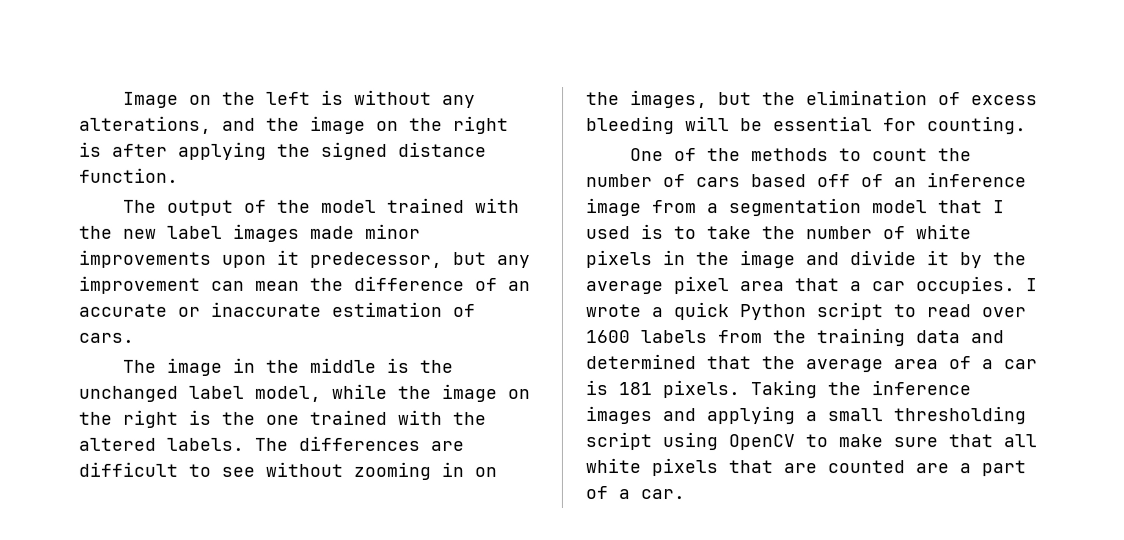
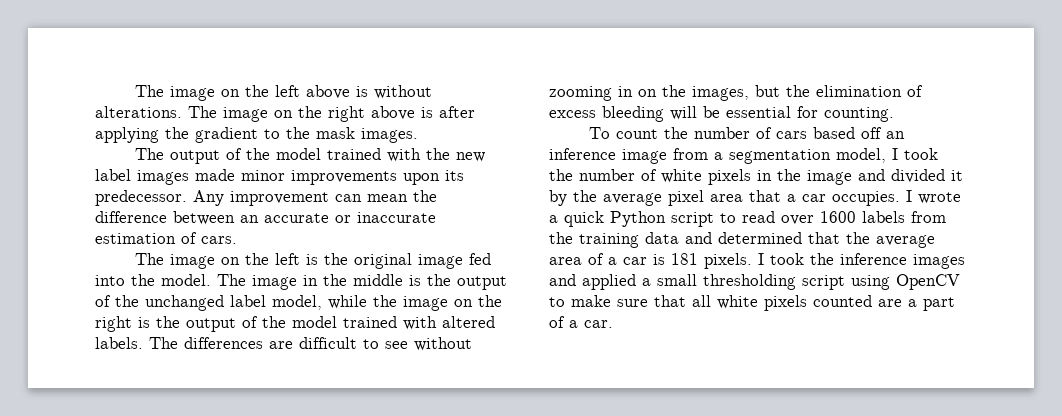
[122,91,311,108] Image on the left -> [135,85,351,101] The image on the left above
[441,94,476,108] [79,115,509,134] any alterations, and the image on the right -> [95,106,415,122] alterations. The image on the right above
[321,141,487,160] [79,167,179,183] signed distance function. -> [195,127,418,143] gradient to the mask images.
[277,249,531,268] it predecessor, but any -> [445,170,464,181] [95,190,224,206] its predecessor. Any
[474,277,497,291] of -> [173,211,235,225] between
(222, 366) none -> [221,253,492,269] [95,274,297,290] on the left is the original image fed into the model. The image
(453, 366) none -> [457,276,507,290] [95,295,139,307] output of the
[265,409,486,425] one trained with the -> [186,316,437,332] output of the model trained with
[629,148,862,162] One of the methods to -> [589,127,611,139] To
[861,174,884,188] of -> (883, 133) none
[872,200,1005,214] [586,224,752,240] model that I used is to take -> [836,148,938,163] model, I took
[850,250,917,266] divide -> [891,169,945,183] divided
[750,380,817,399] Taking -> [758,253,804,265] I took
[706,406,795,425] applying -> [582,274,636,290] applied
[728,460,817,474] that are -> (807, 303) none

